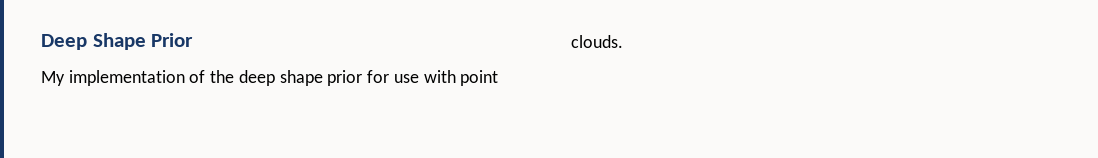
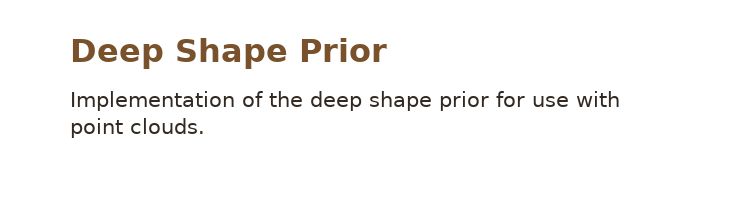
[41,70,185,86] My implementation -> [70,91,235,111] Implementation

